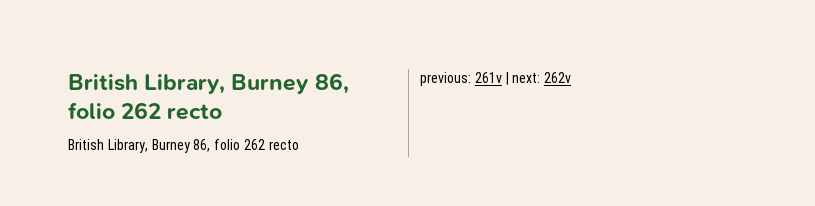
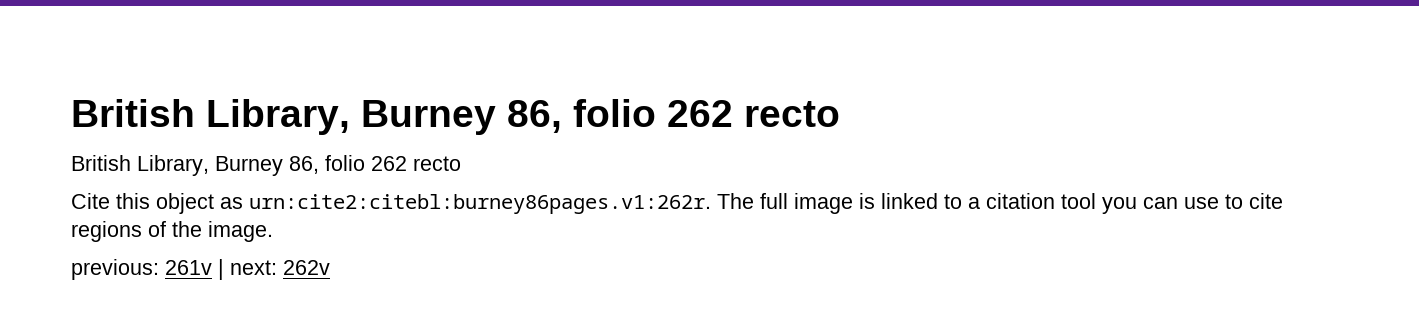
(299, 145) none -> [71,193,1283,214] [71,221,273,242] // Cite this object as urn:cite2:citebl:burney86pages.v1:262r. The full image is linked to a citation tool you can use to cite regions of the image.

